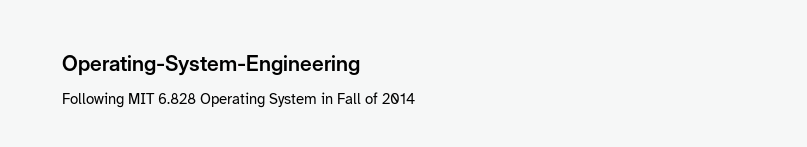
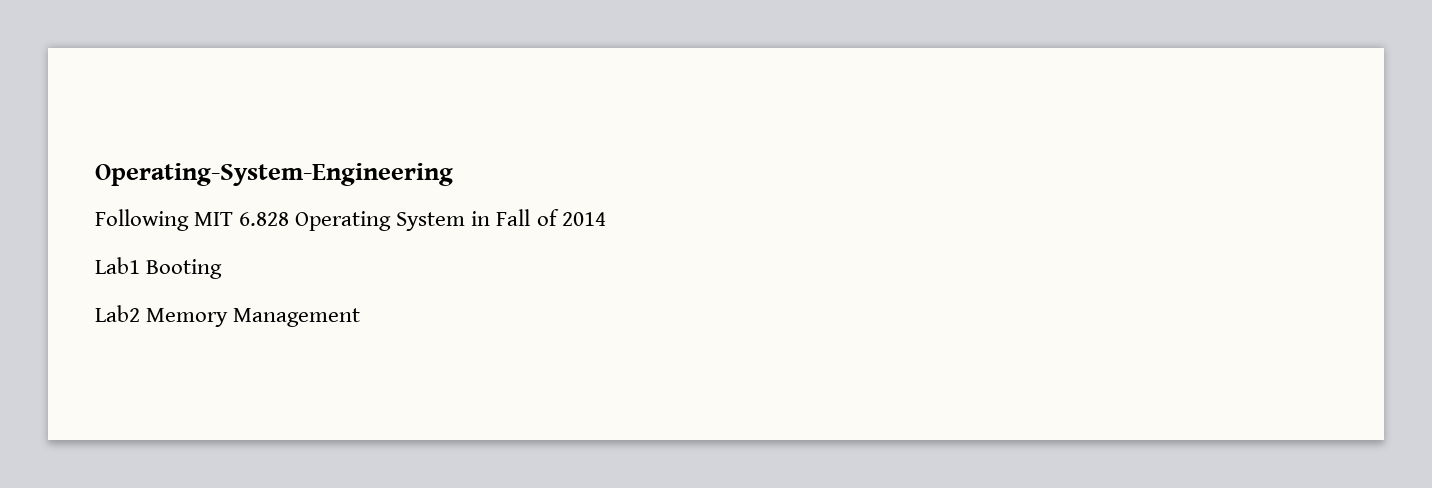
(415, 98) none -> [95,257,223,279] [95,305,361,327] // Lab1 Booting // Lab2 Memory Management

